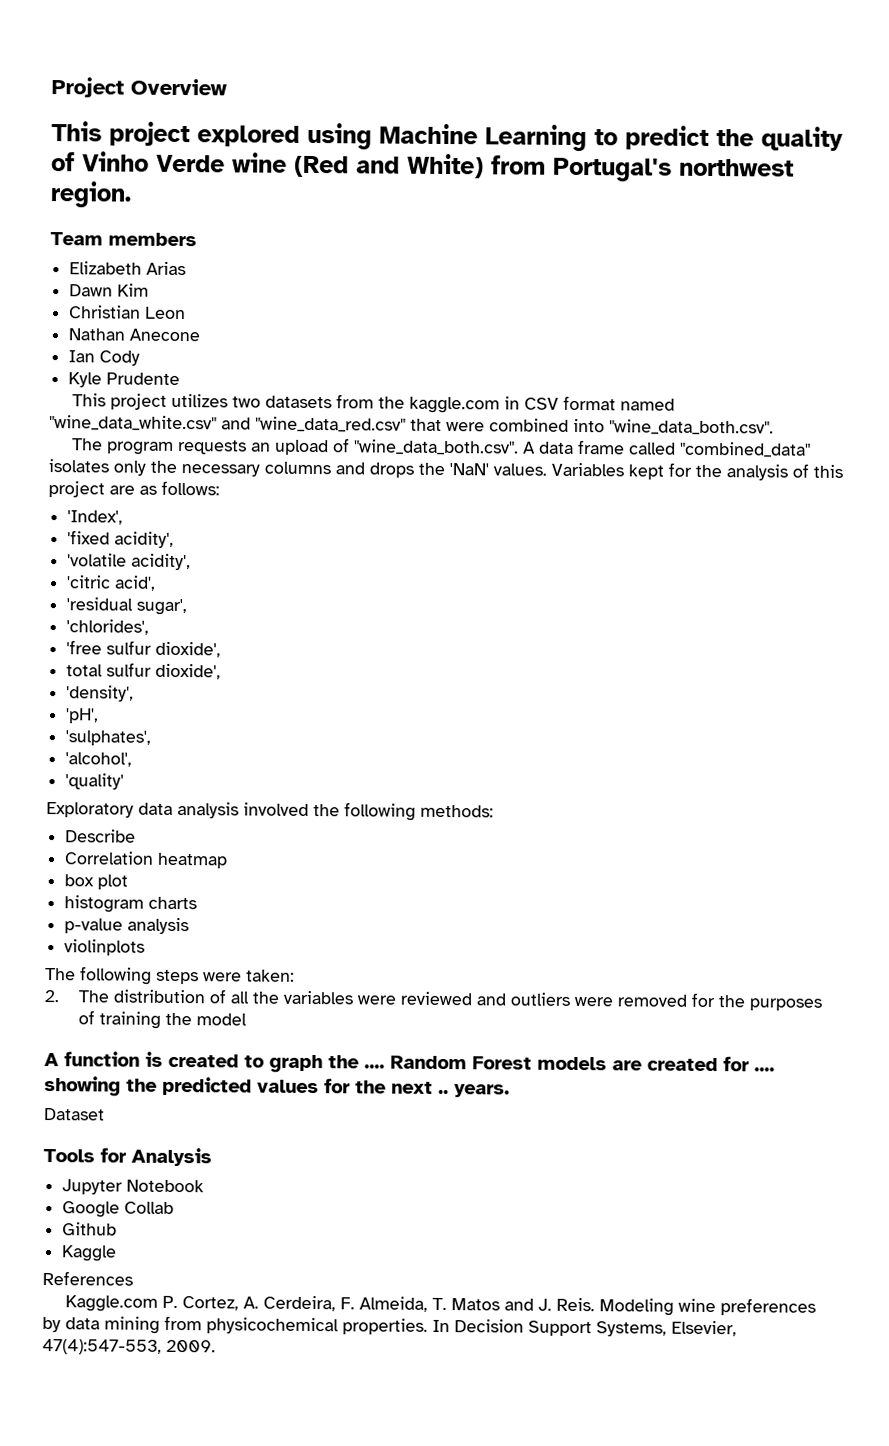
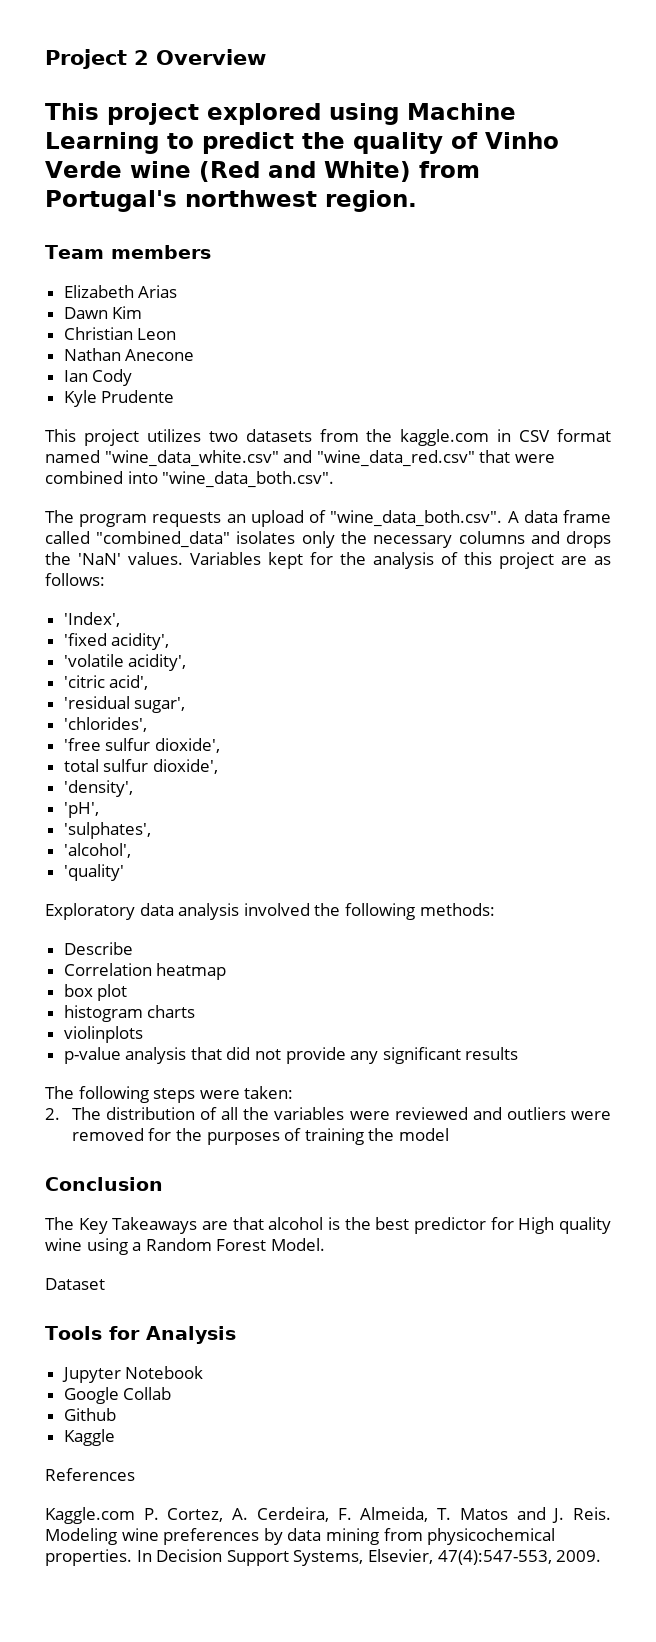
(124, 87) none -> [134,50,149,65] 2
(198, 903) none -> [63,1026,143,1043] // violinplots
[64,939,146,956] // violinplots -> [190,1047,519,1064] that did not provide any significant results
[44,1051,775,1074] [44,1076,510,1098] A function is created to graph the .... Random Forest models are created for .... showing the predicted values for the next .. years. -> [45,1177,163,1191] [45,1217,611,1234] [45,1238,325,1255] Conclusion // The Key Takeaways are that alcohol is the best predictor for High quality wine using a Random Forest Model.

